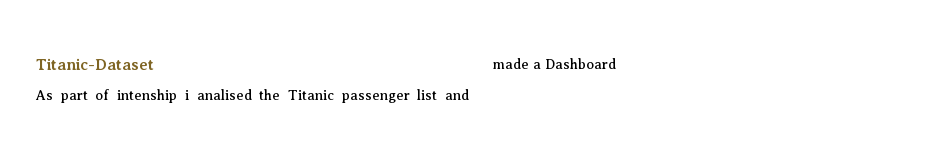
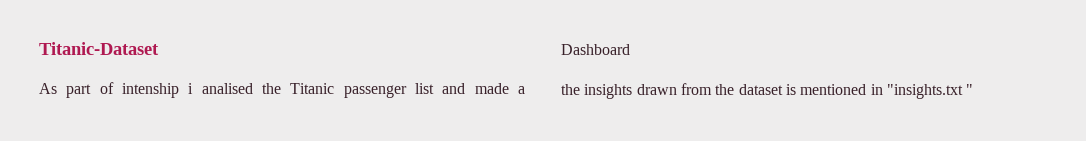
(616, 63) none -> [561,83,974,99] // the insights drawn from the dataset is mentioned in "insights.txt "

